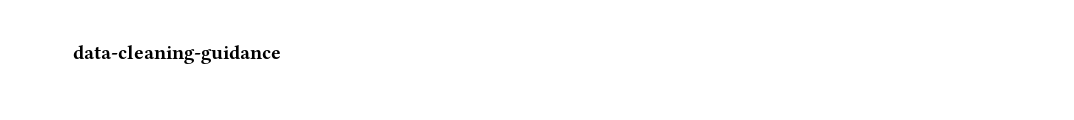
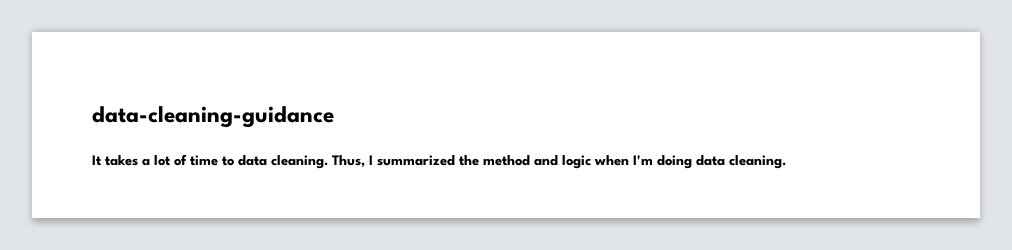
(281, 54) none -> [92,154,786,169] // It takes a lot of time to data cleaning. Thus, I summarized the method and logic when I'm doing data cleaning.

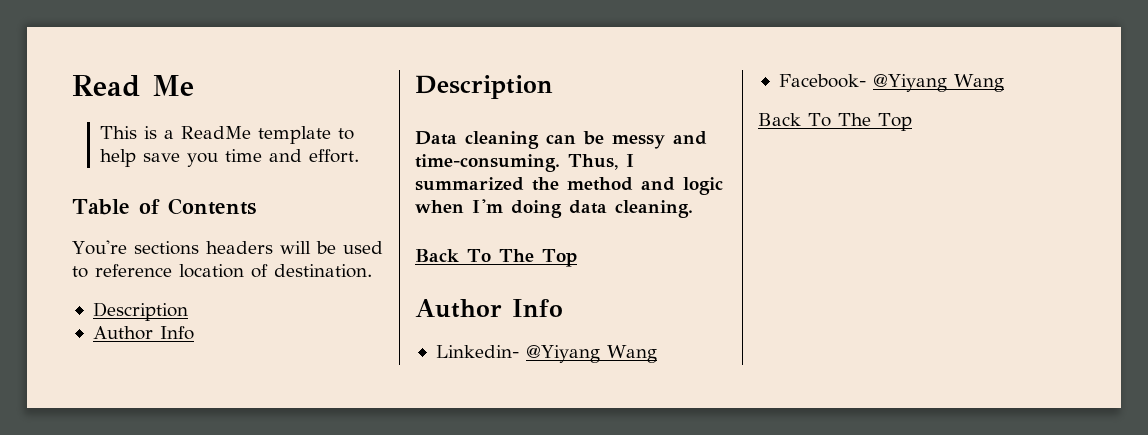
[92,106,334,128] [92,154,328,169] data-cleaning-guidance // It takes a lot of time to data cleaning. -> [72,75,194,97] [100,126,355,144] [100,149,360,167] [72,198,256,215] [72,240,383,255] [72,264,372,278] [92,302,188,321] [92,326,194,340] [415,75,553,99] [415,131,707,149] [415,154,560,172] Read Me // This is a ReadMe template to help save you time and effort. // Table of Contents // You're sections headers will be used to reference location of destination. // Description // Author Info // Description // Data cleaning can be messy and time-consuming.
(786, 162) none -> [415,249,577,267] [415,299,563,318] [435,345,657,363] [778,74,1004,92] [758,113,912,131] // Back To The Top // Author Info // Linkedin- @Yiyang Wang // Facebook- @Yiyang Wang // Back To The Top

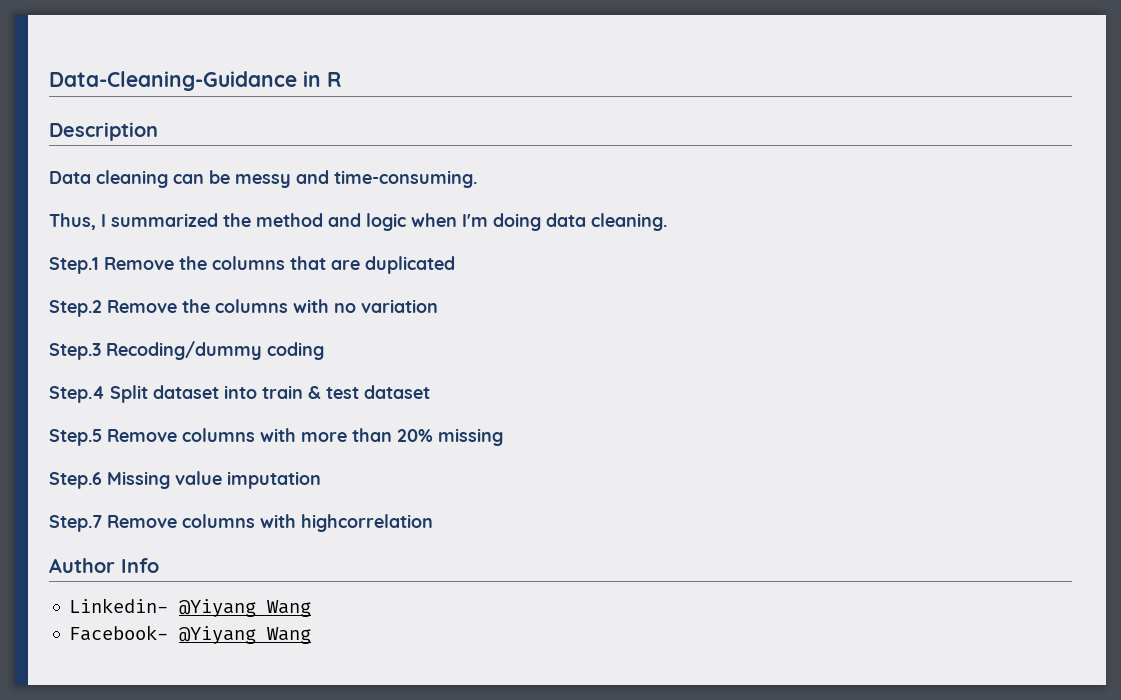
[72,75,194,97] [100,126,355,144] [100,149,360,167] [72,198,256,215] [72,240,383,255] [72,264,372,278] [92,302,188,321] [92,326,194,340] Read Me // This is a ReadMe template to help save you time and effort. // Table of Contents // You're sections headers will be used to reference location of destination. // Description // Author Info -> [49,71,341,91] Data-Cleaning-Guidance in R
(560, 163) none -> (477, 179) //
[415,249,577,267] Back To The Top -> [49,256,455,274] [49,299,438,317] [49,341,324,360] [49,385,430,403] [49,428,503,446] [49,471,321,489] [49,514,433,532] Step.1 Remove the columns that are duplicated // Step.2 Remove the columns with no variation // Step.3 Recoding/dummy coding // Step.4 Split dataset into train & test dataset // Step.5 Remove columns with more than 20% missing // Step.6 Missing value imputation // Step.7 Remove columns with highcorrelation
[758,113,912,131] // Back To The Top -> (312, 635) none

